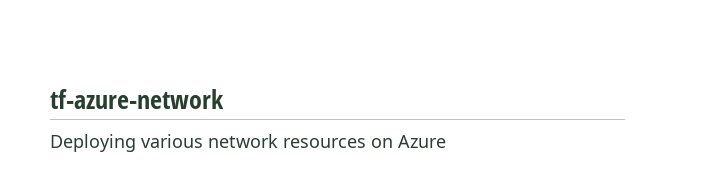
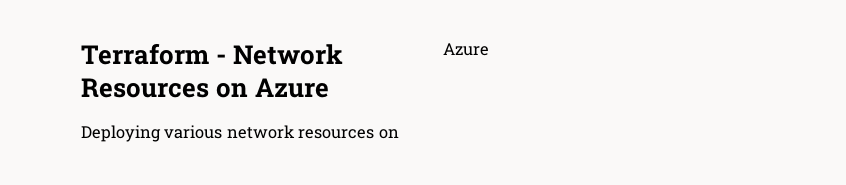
[50,89,224,109] tf-azure-network -> [81,43,344,65] [81,78,330,98] Terraform - Network Resources on Azure

